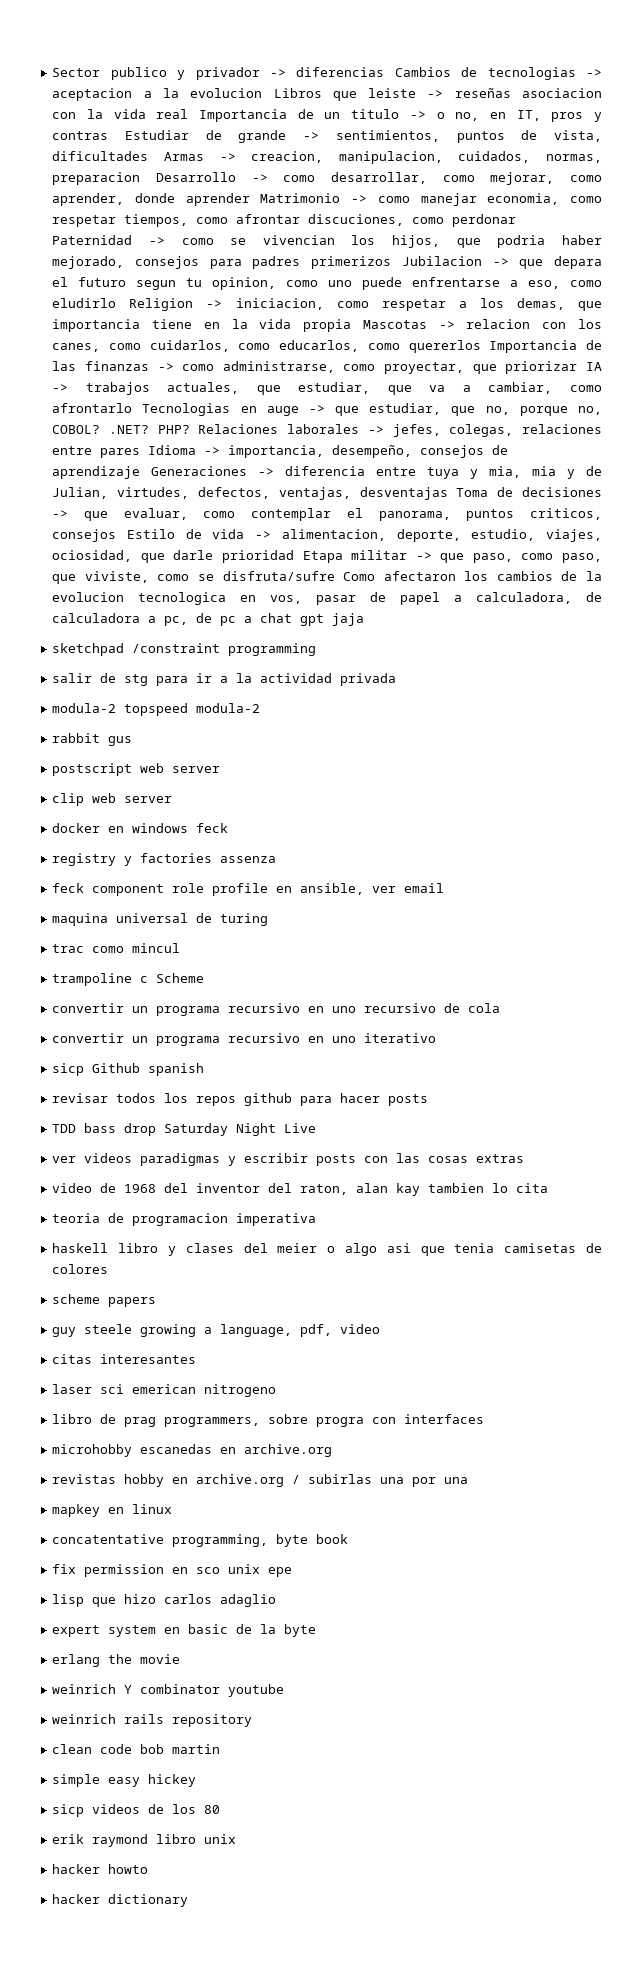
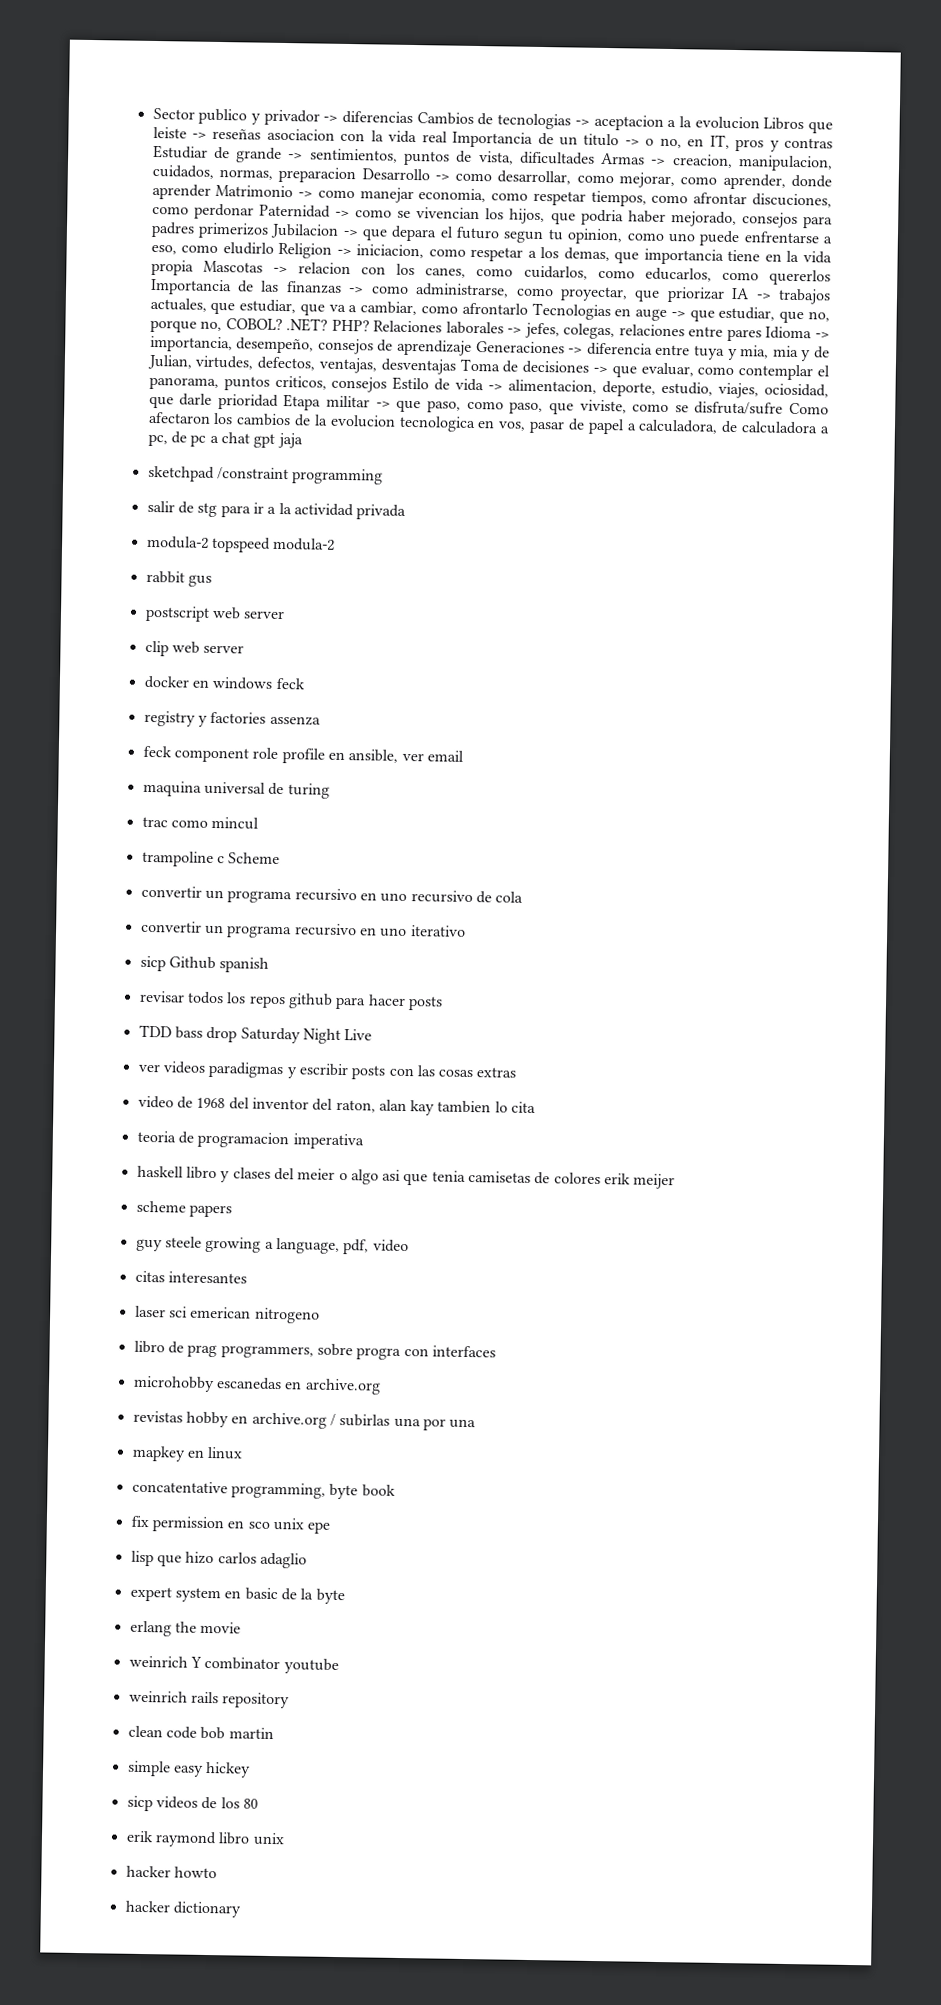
(109, 1269) none -> [604,1173,676,1190] erik meijer

